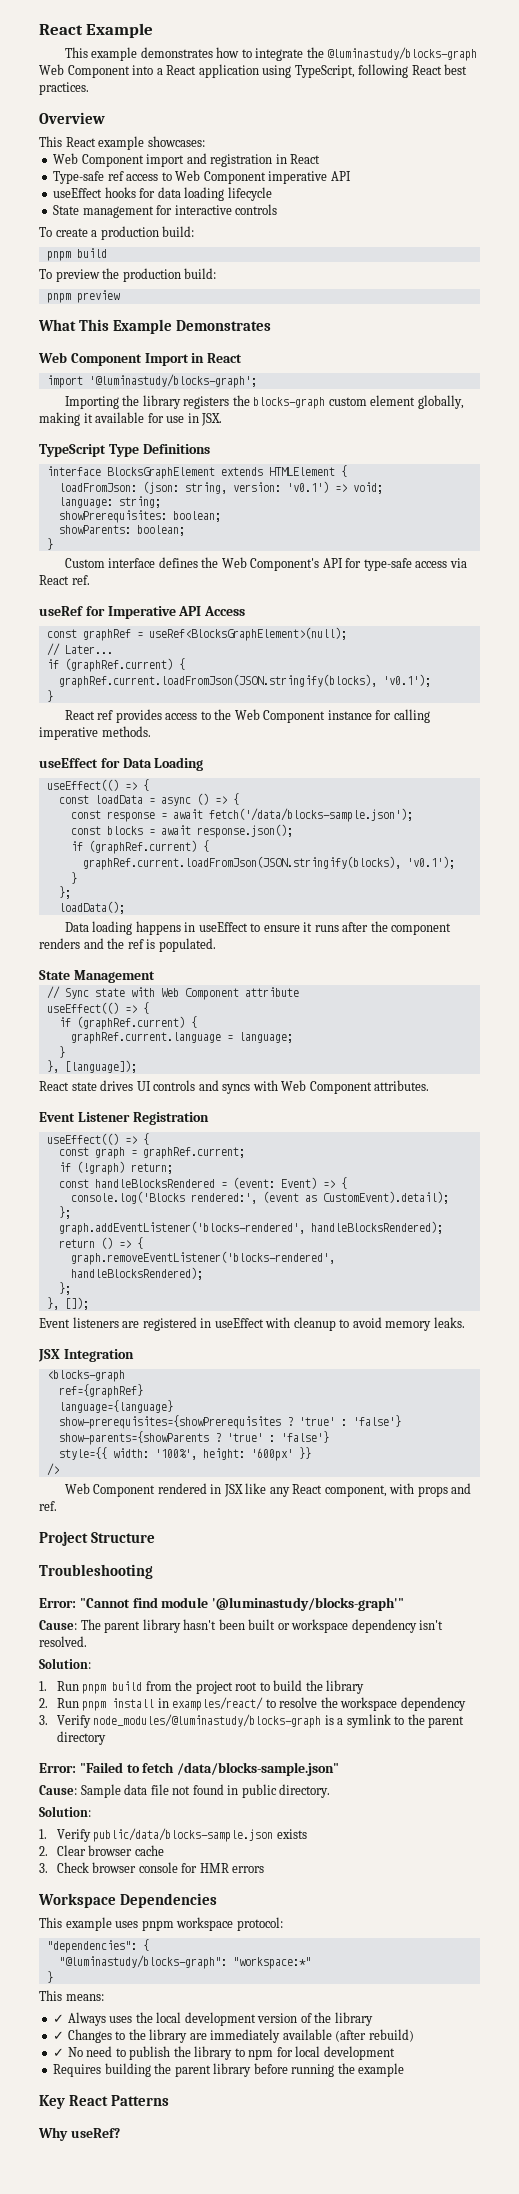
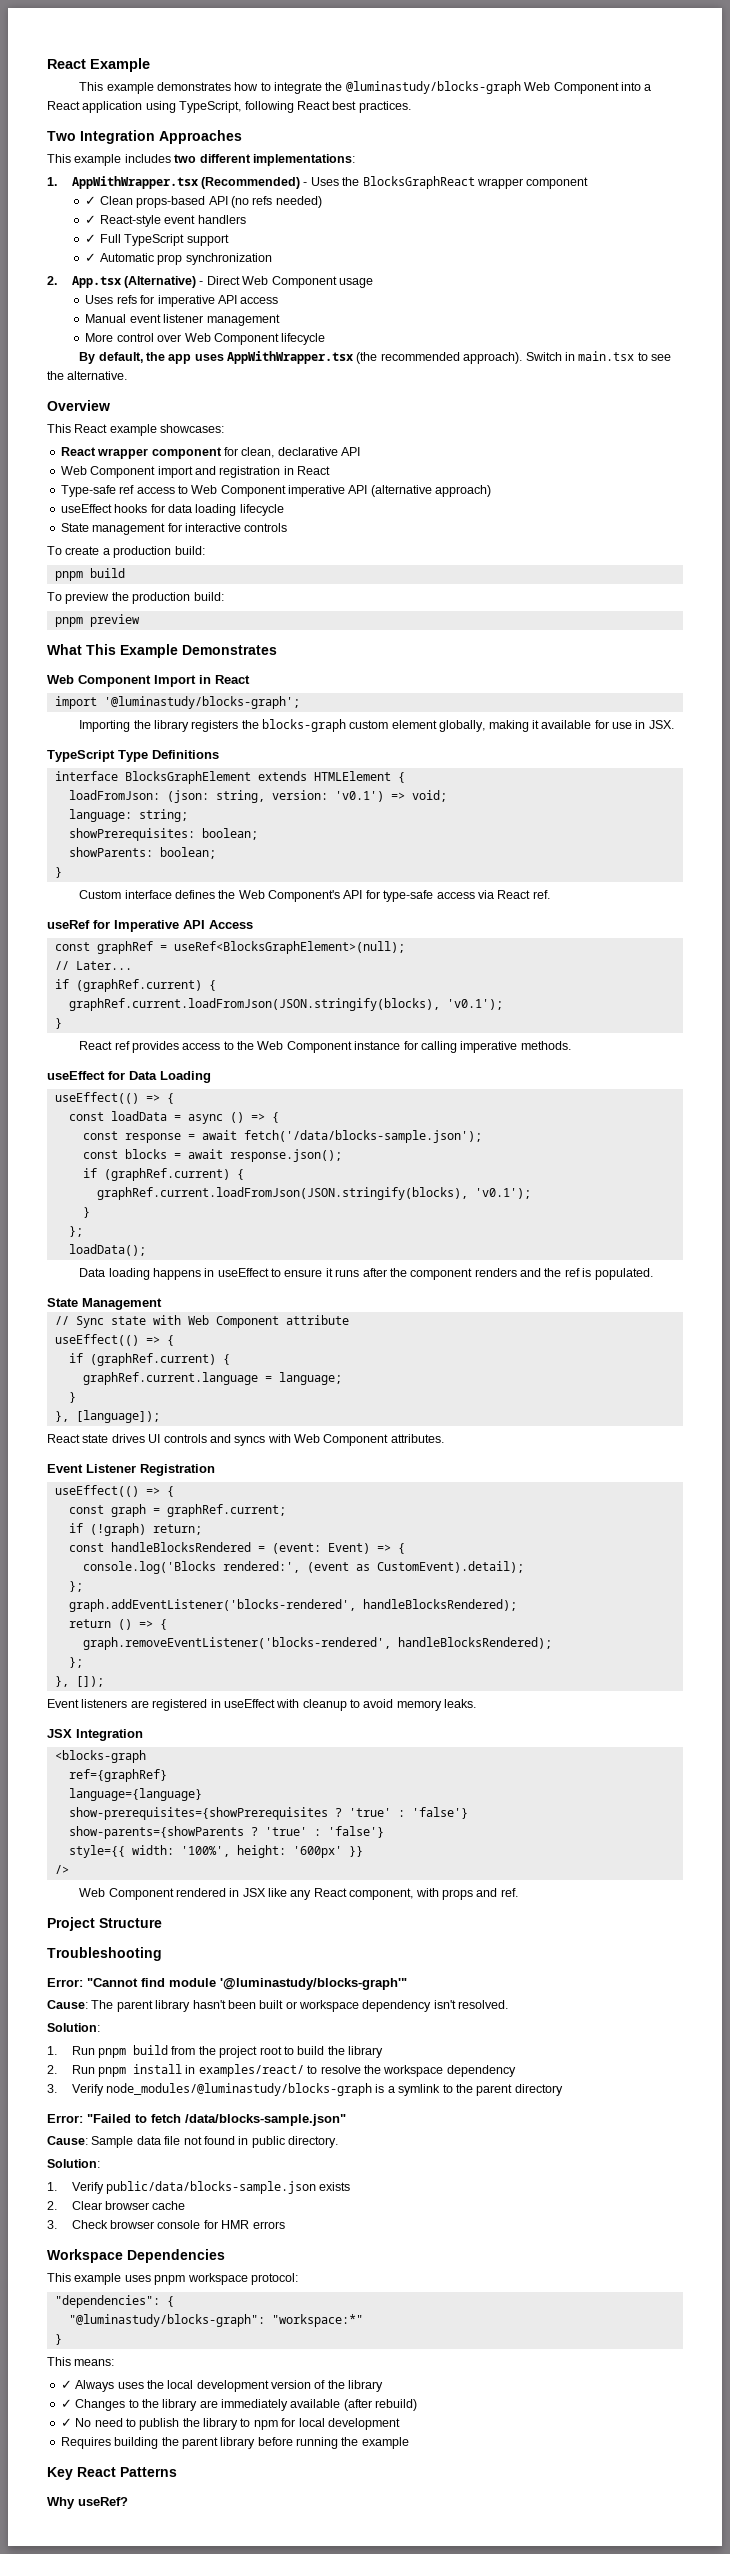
(89, 88) none -> [47,130,242,144] [47,154,355,166] [47,176,589,189] [85,196,322,208] [85,215,246,227] [85,234,229,246] [85,253,272,265] [47,276,373,288] [85,295,279,307] [85,314,280,326] [85,333,326,345] [79,351,672,364] [47,371,128,380] // Two Integration Approaches // This example includes two different implementations: // 1. AppWithWrapper.tsx (Recommended) - Uses the BlocksGraphReact wrapper component // ✓ Clean props-based API (no refs needed) // ✓ React-style event handlers // ✓ Full TypeScript support // ✓ Automatic prop synchronization // 2. App.tsx (Alternative) - Direct Web Component usage // Uses refs for imperative API access // Manual event listener management // More control over Web Component lifecycle // By default, the app uses AppWithWrapper.tsx (the recommended approach). Switch in main.tsx to see the alternative.
(205, 141) none -> [60,447,360,459] // React wrapper component for clean, declarative API
(351, 176) none -> [370,485,492,497] (alternative approach)

